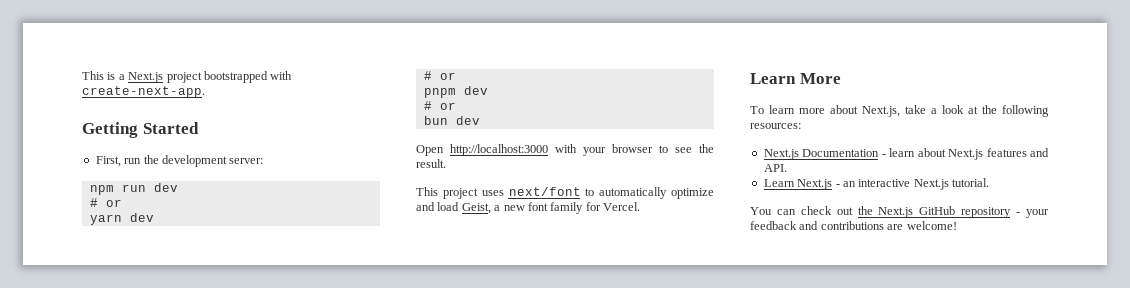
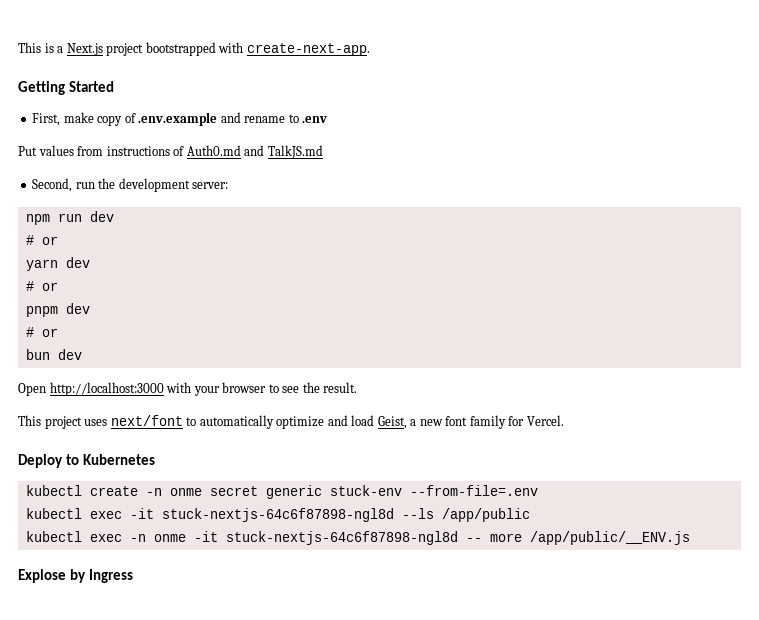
(121, 161) none -> [63,112,328,126] [18,145,323,159] [32,178,73,192] make copy of .env.example and rename to .env // Put values from instructions of Auth0.md and TalkJS.md // Second,
[750,73,841,84] [750,105,1049,117] [750,123,801,129] [763,148,1049,160] [763,164,787,172] [763,178,989,190] [750,206,1049,218] [750,221,957,230] Learn More // To learn more about Next.js, take a look at the following resources: // Next.js Documentation - learn about Next.js features and API. // Learn Next.js - an interactive Next.js tutorial. // You can check out the Next.js GitHub repository - your feedback and contributions are welcome! -> [18,454,156,468] [25,485,538,499] [25,508,530,522] [25,531,690,545] [18,569,133,583] Deploy to Kubernetes // kubectl create -n onme secret generic stuck-env --from-file=.env // kubectl exec -it stuck-nextjs-64c6f87898-ngl8d --ls /app/public // kubectl exec -n onme -it stuck-nextjs-64c6f87898-ngl8d -- more /app/public/__ENV.js // Explose by Ingress

